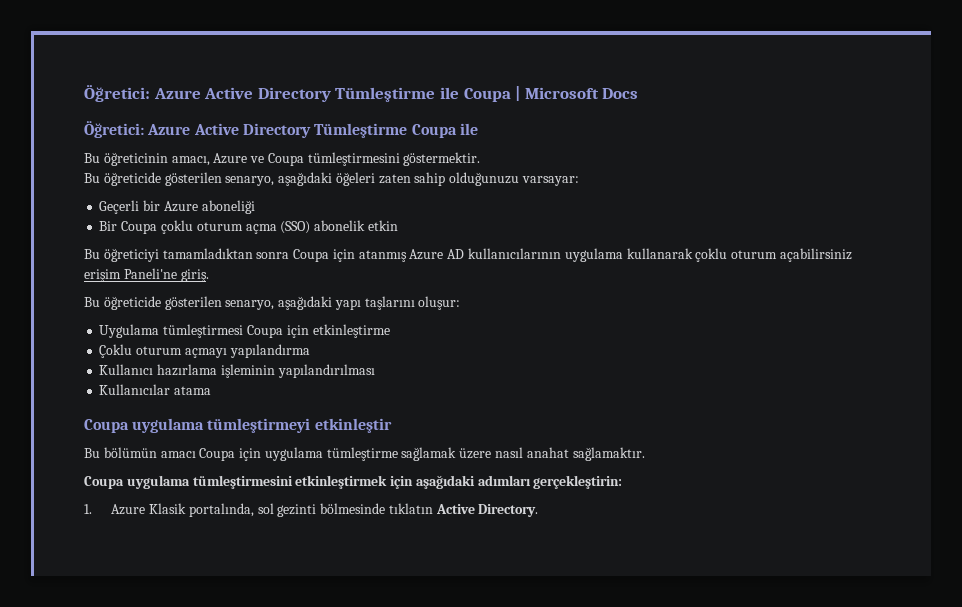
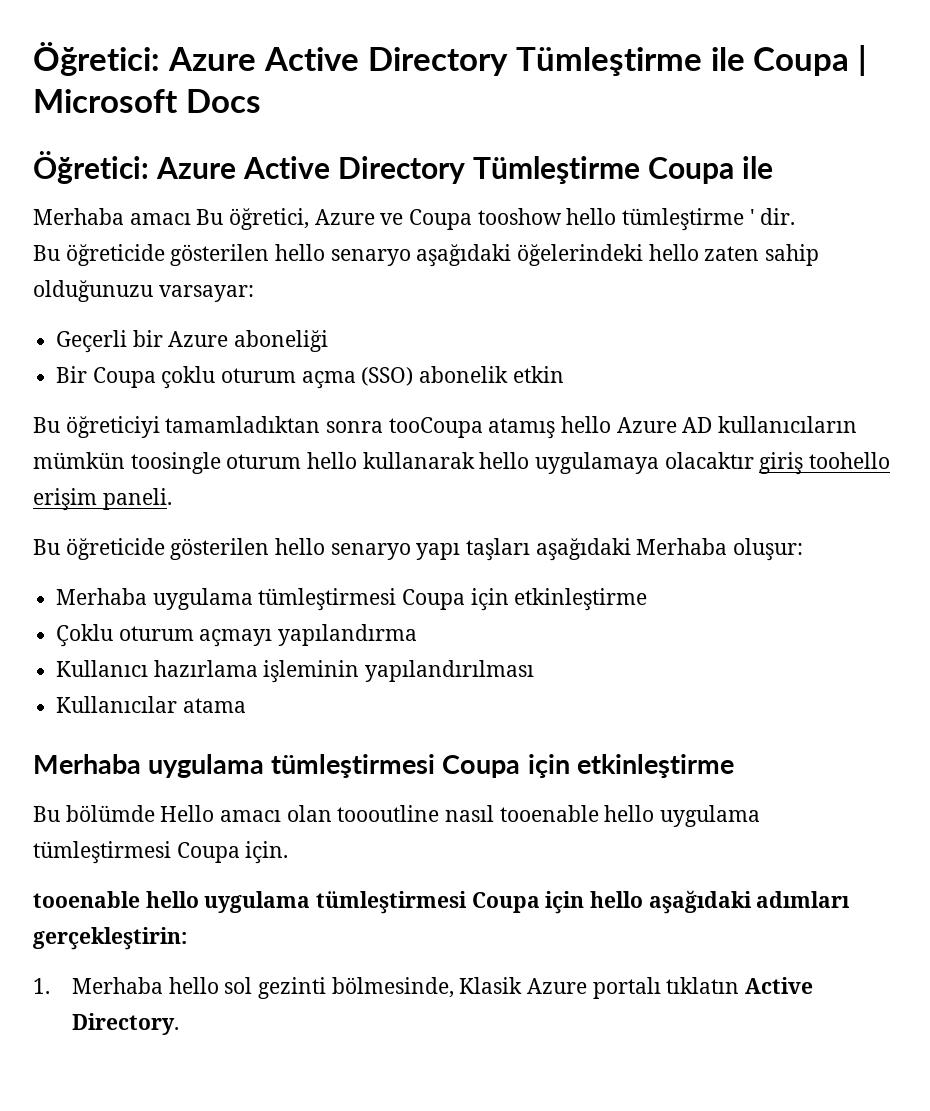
[84,152,481,166] [84,172,375,186] Bu öğreticinin amacı, Azure ve Coupa tümleştirmesini göstermektir. // Bu öğreticide gösterilen senaryo, aşağıdaki öğeleri -> [33,208,796,231] [33,244,699,267] Merhaba amacı Bu öğretici, Azure ve Coupa tooshow hello tümleştirme ' dir. // Bu öğreticide gösterilen hello senaryo aşağıdaki öğelerindeki hello
[293,248,852,262] [84,268,209,282] [84,296,415,310] Coupa için atanmış Azure AD kullanıcılarının uygulama kullanarak çoklu oturum açabilirsiniz erişim Paneli'ne giriş. // Bu öğreticide gösterilen senaryo, aşağıdaki yapı taşlarını -> [388,416,858,439] [33,452,891,475] [33,488,172,511] [33,538,728,561] tooCoupa atamış hello Azure AD kullanıcıların mümkün toosingle oturum hello kullanarak hello uygulamaya olacaktır giriş toohello erişim paneli. // Bu öğreticide gösterilen hello senaryo yapı taşları aşağıdaki Merhaba
[99,324,160,338] Uygulama -> [56,588,253,610] Merhaba uygulama
[84,418,392,433] [84,447,645,461] [84,475,623,489] [84,503,386,517] Coupa uygulama tümleştirmeyi etkinleştir // Bu bölümün amacı Coupa için uygulama tümleştirme sağlamak üzere nasıl anahat sağlamaktır. // Coupa uygulama tümleştirmesini etkinleştirmek için aşağıdaki adımları gerçekleştirin: // 1. Azure Klasik portalında, sol gezinti bölmesinde -> [33,754,734,778] [33,805,761,827] [33,841,289,864] [33,890,851,914] [33,927,187,950] [33,977,661,999] Merhaba uygulama tümleştirmesi Coupa için etkinleştirme // Bu bölümde Hello amacı olan toooutline nasıl tooenable hello uygulama tümleştirmesi Coupa için. // tooenable hello uygulama tümleştirmesi Coupa için hello aşağıdaki adımları gerçekleştirin: // 1. Merhaba hello sol gezinti bölmesinde, Klasik Azure portalı

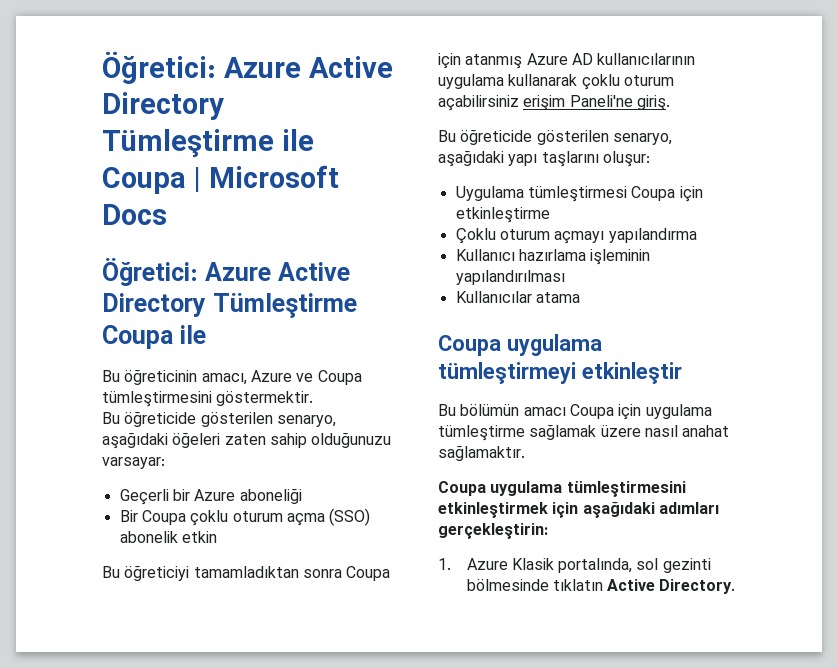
[33,208,796,231] [33,244,699,267] Merhaba amacı Bu öğretici, Azure ve Coupa tooshow hello tümleştirme ' dir. // Bu öğreticide gösterilen hello senaryo aşağıdaki öğelerindeki hello -> [102,369,362,385] [102,391,314,407] [102,411,336,427] [102,432,221,449] Bu öğreticinin amacı, Azure ve Coupa tümleştirmesini göstermektir. // Bu öğreticide gösterilen senaryo, aşağıdaki öğeleri
[388,416,858,439] [33,452,891,475] [33,488,172,511] [33,538,728,561] tooCoupa atamış hello Azure AD kullanıcıların mümkün toosingle oturum hello kullanarak hello uygulamaya olacaktır giriş toohello erişim paneli. // Bu öğreticide gösterilen hello senaryo yapı taşları aşağıdaki Merhaba -> [346,566,391,581] [438,53,696,69] [438,74,674,90] [438,95,670,111] [438,129,672,145] [438,150,599,167] Coupa için atanmış Azure AD kullanıcılarının uygulama kullanarak çoklu oturum açabilirsiniz erişim Paneli'ne giriş. // Bu öğreticide gösterilen senaryo, aşağıdaki yapı taşlarını
[56,588,253,610] Merhaba uygulama -> [455,186,524,201] Uygulama
[33,754,734,778] [33,805,761,827] [33,841,289,864] [33,890,851,914] [33,927,187,950] [33,977,661,999] Merhaba uygulama tümleştirmesi Coupa için etkinleştirme // Bu bölümde Hello amacı olan toooutline nasıl tooenable hello uygulama tümleştirmesi Coupa için. // tooenable hello uygulama tümleştirmesi Coupa için hello aşağıdaki adımları gerçekleştirin: // 1. Merhaba hello sol gezinti bölmesinde, Klasik Azure portalı -> [438,334,602,356] [438,362,682,384] [438,404,712,420] [438,424,730,441] [438,445,525,461] [438,481,686,497] [438,501,719,518] [438,523,548,539] [438,558,711,573] [466,579,549,591] Coupa uygulama tümleştirmeyi etkinleştir // Bu bölümün amacı Coupa için uygulama tümleştirme sağlamak üzere nasıl anahat sağlamaktır. // Coupa uygulama tümleştirmesini etkinleştirmek için aşağıdaki adımları gerçekleştirin: // 1. Azure Klasik portalında, sol gezinti bölmesinde

